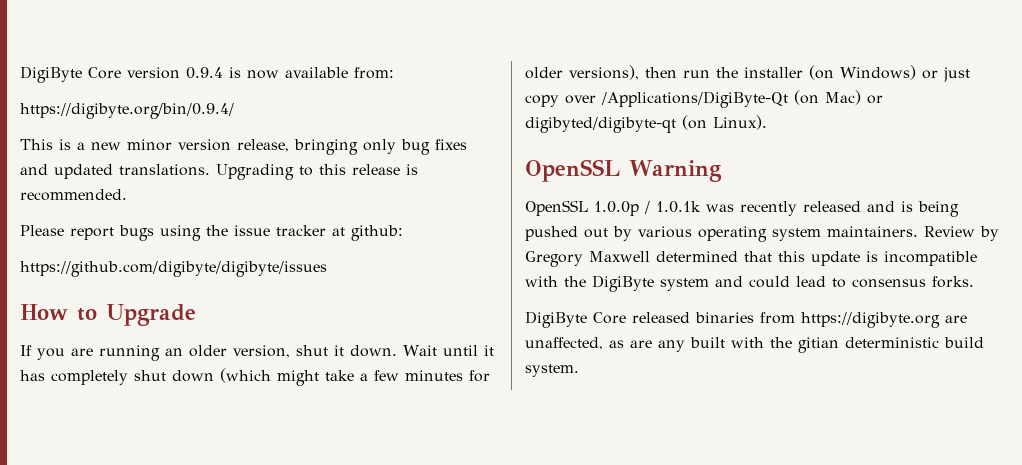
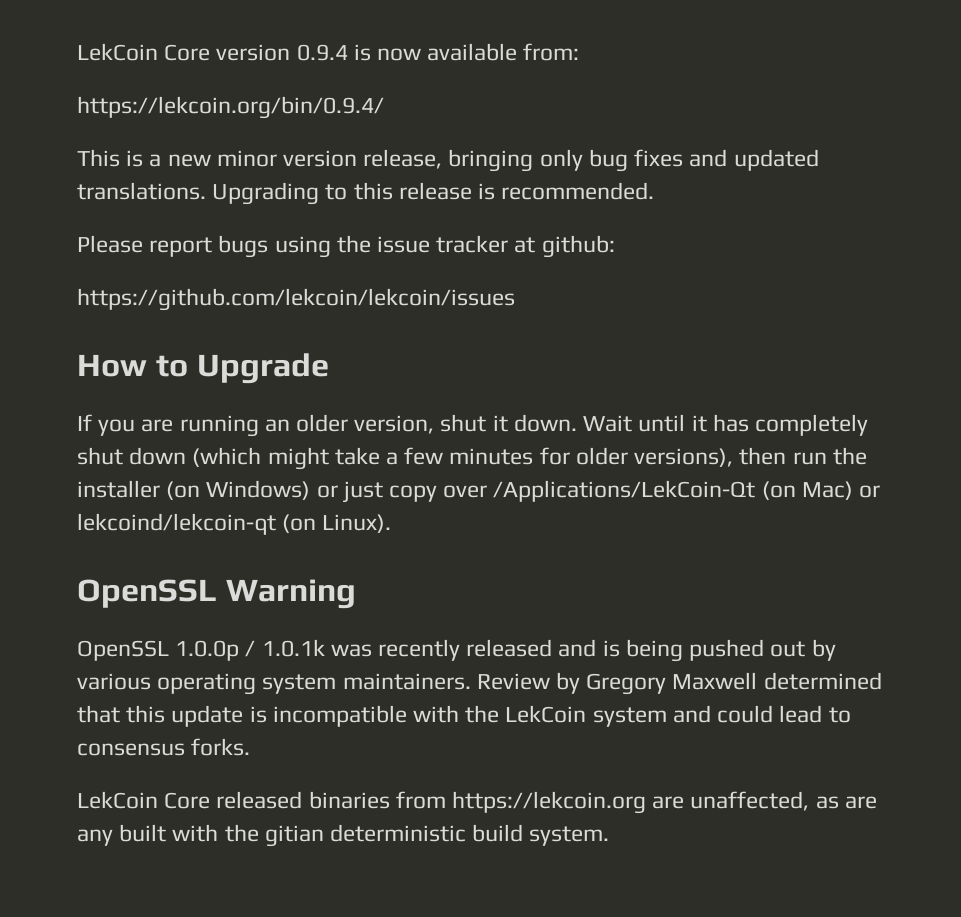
[20,66,82,83] DigiByte -> [77,43,158,61] LekCoin
[20,103,234,119] https://digibyte.org/bin/0.9.4/ -> [77,96,384,119] https://lekcoin.org/bin/0.9.4/
[20,261,327,277] https://github.com/digibyte/digibyte/issues -> [77,288,515,311] https://github.com/lekcoin/lekcoin/issues
[601,91,788,108] /Applications/DigiByte-Qt -> [493,480,756,502] /Applications/LekCoin-Qt
[525,117,676,133] digibyted/digibyte-qt -> [77,513,276,535] lekcoind/lekcoin-qt
[592,275,654,292] DigiByte -> [505,705,587,723] LekCoin
[525,311,587,328] DigiByte -> [77,791,158,809] LekCoin
[801,312,940,328] https://digibyte.org -> [452,791,647,814] https://lekcoin.org

